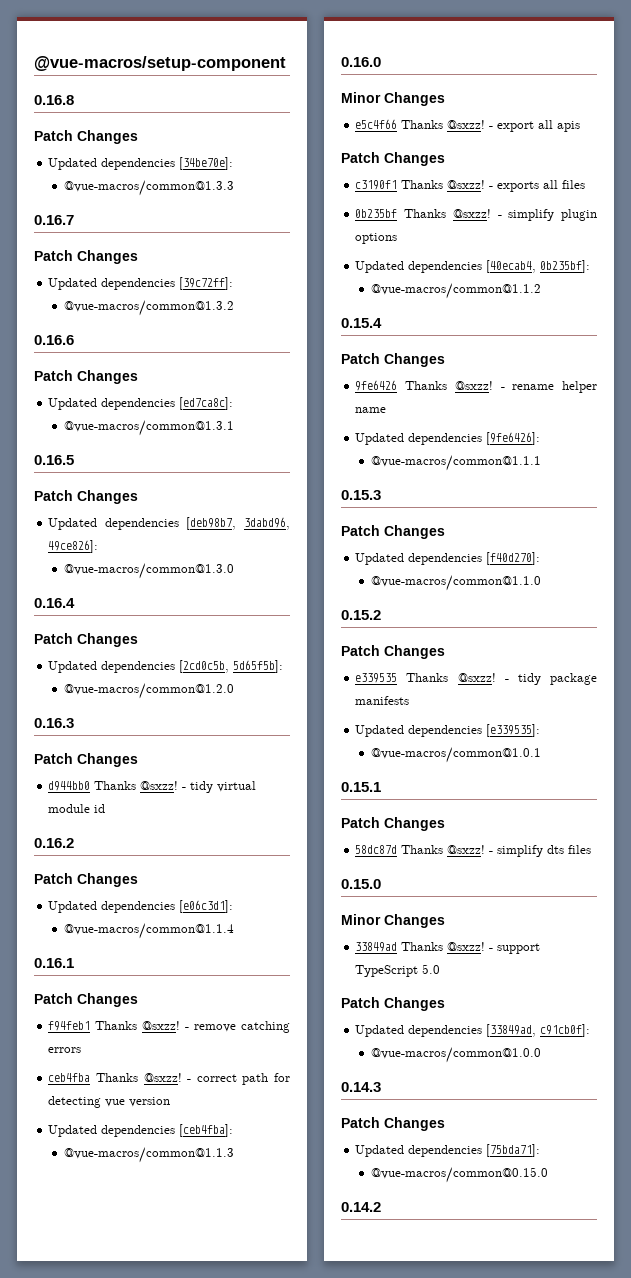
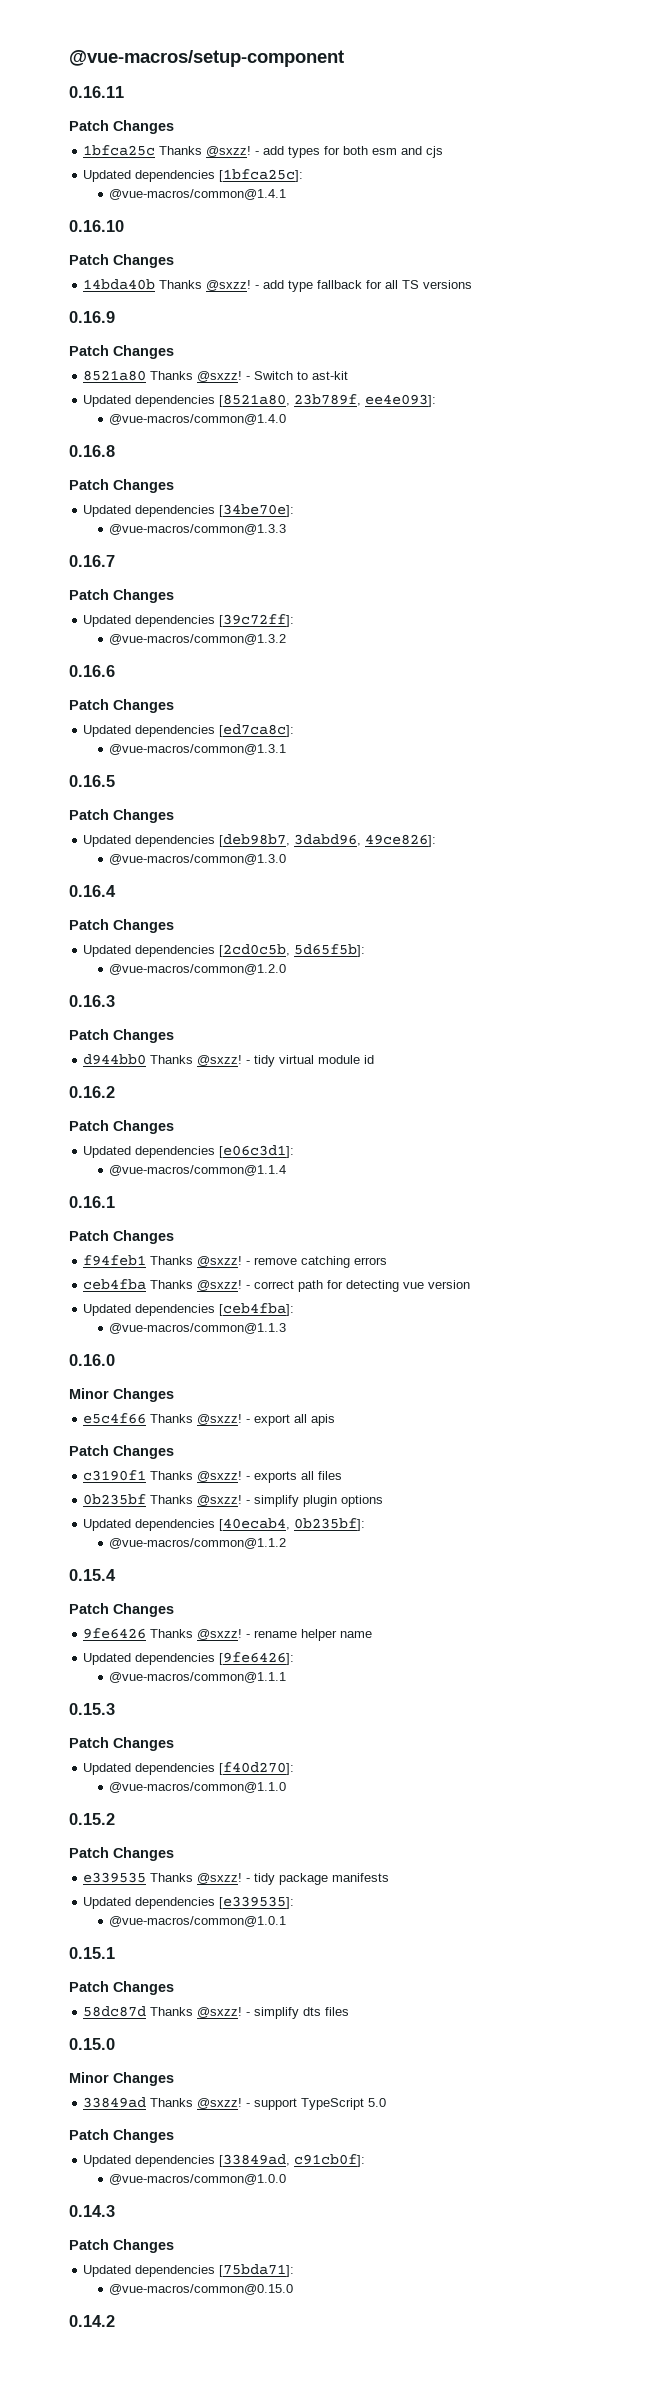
(286, 63) none -> [69,86,124,98] [69,120,174,134] [83,145,444,158] [83,169,304,182] [109,189,287,200] [69,220,124,232] [69,254,174,268] [83,279,473,292] [69,311,115,323] [69,345,174,359] [83,370,349,382] [83,394,437,407] [109,414,287,425] // 0.16.11 // Patch Changes // 1bfca25c Thanks @sxzz! - add types for both esm and cjs // Updated dependencies [1bfca25c]: // @vue-macros/common@1.4.1 // 0.16.10 // Patch Changes // 14bda40b Thanks @sxzz! - add type fallback for all TS versions // 0.16.9 // Patch Changes // 8521a80 Thanks @sxzz! - Switch to ast-kit // Updated dependencies [8521a80, 23b789f, ee4e093]: // @vue-macros/common@1.4.0

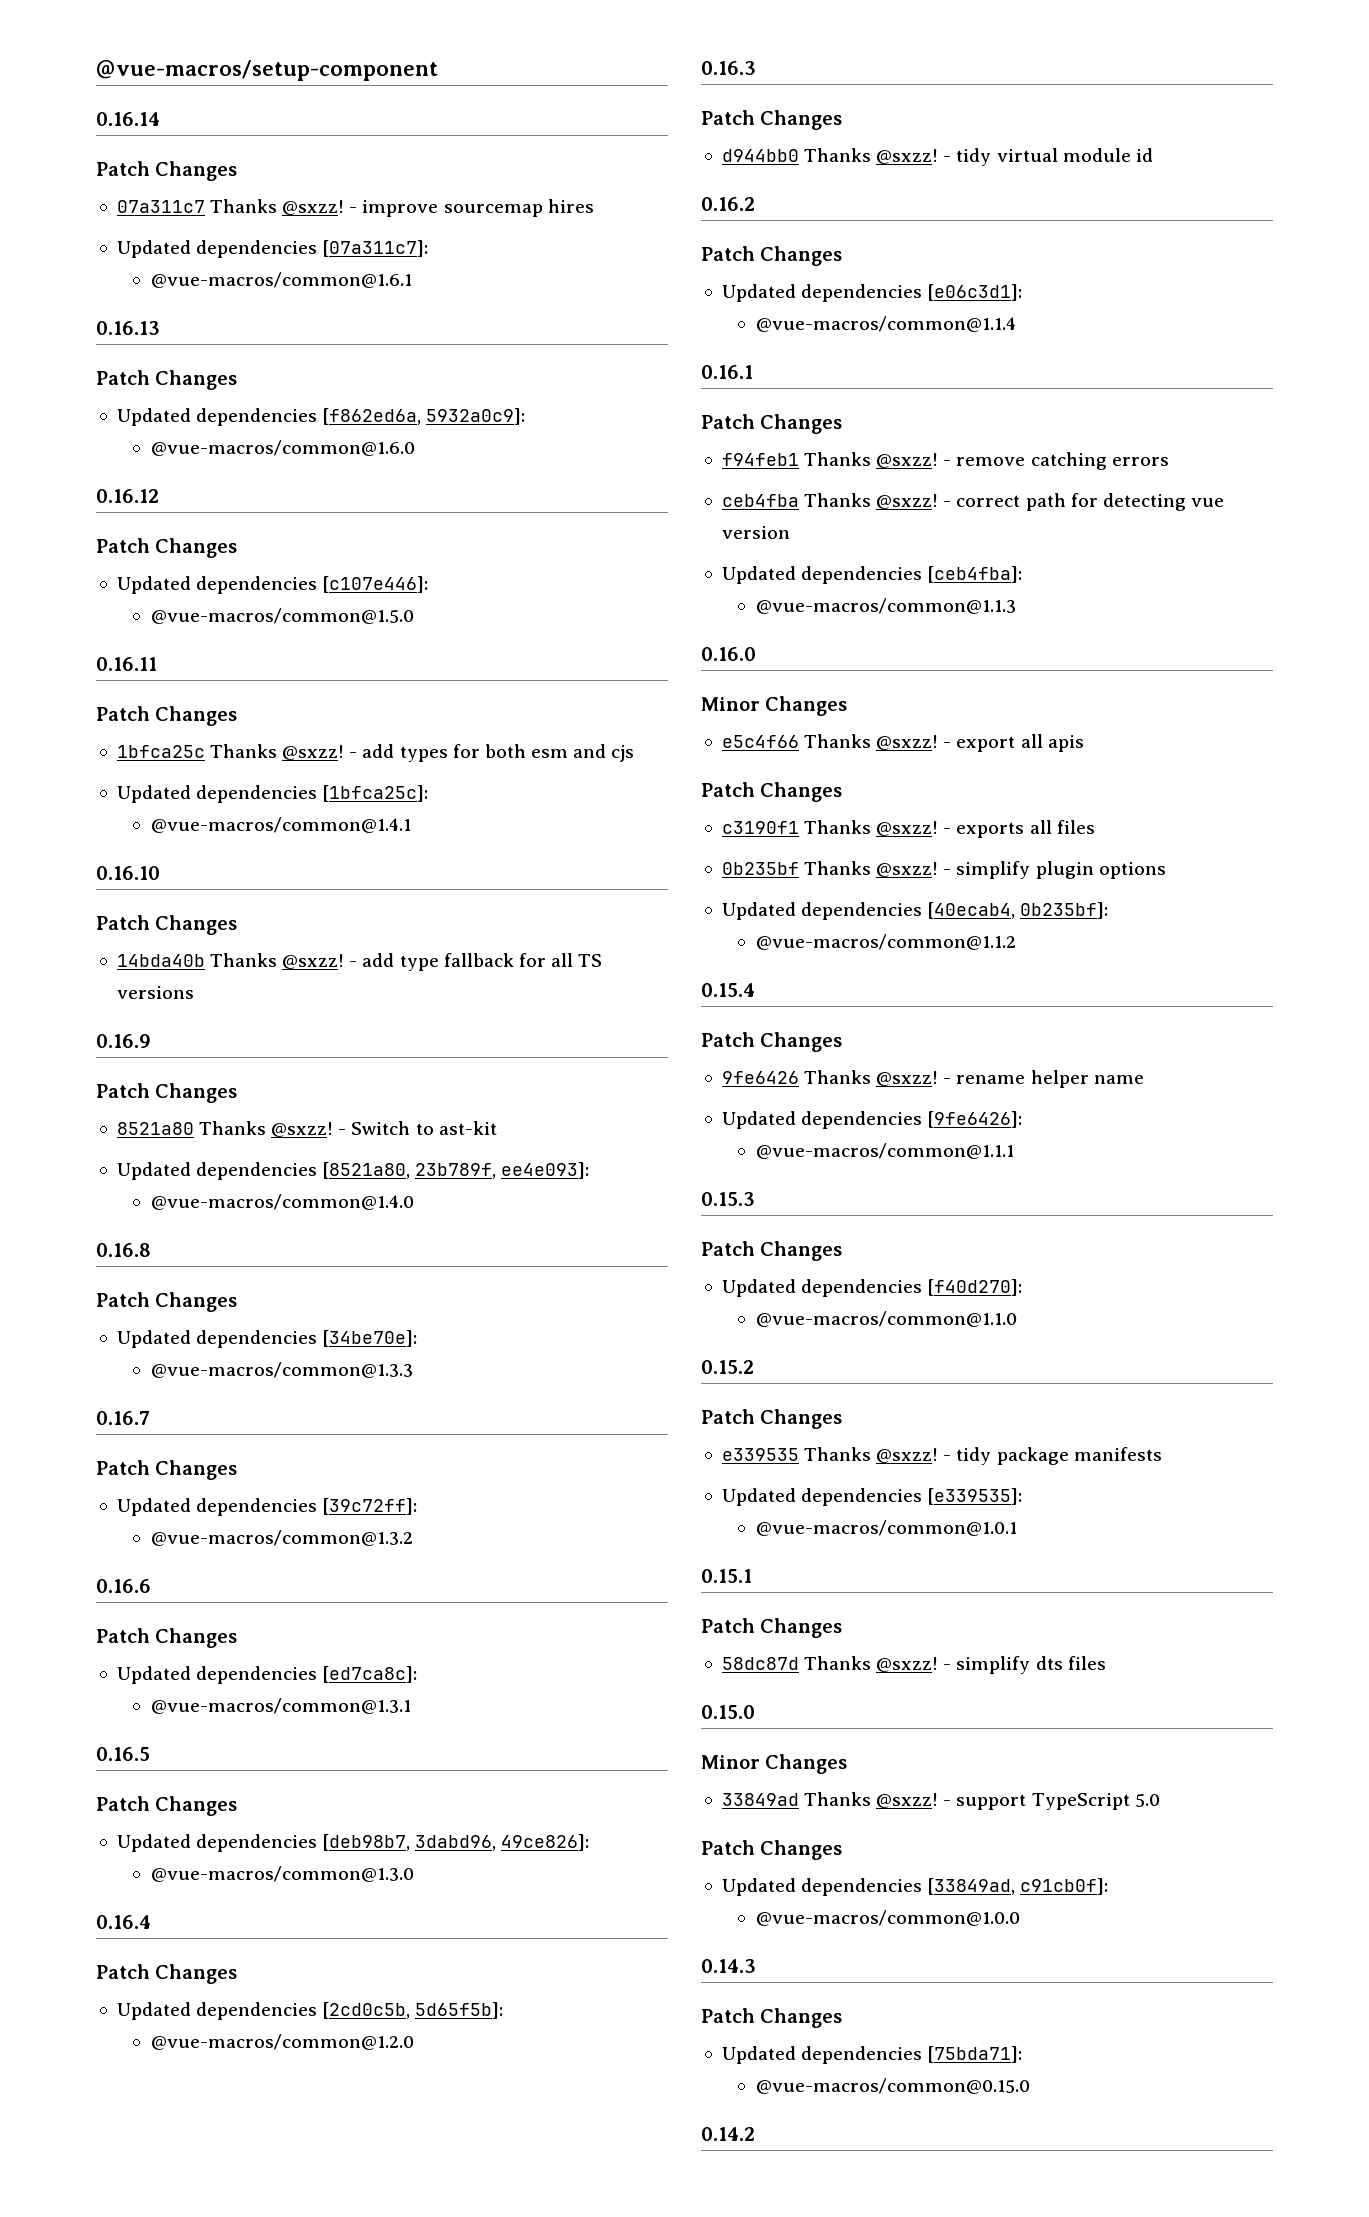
(344, 58) none -> [96,112,160,126] [96,161,238,181] [116,199,594,217] [116,240,429,258] [150,272,412,288] [96,321,160,335] [96,370,238,390] [116,408,526,426] [150,440,415,456] [96,489,159,503] [96,538,238,558] [116,576,429,594] [150,608,414,624] // 0.16.14 // Patch Changes // 07a311c7 Thanks @sxzz! - improve sourcemap hires // Updated dependencies [07a311c7]: // @vue-macros/common@1.6.1 // 0.16.13 // Patch Changes // Updated dependencies [f862ed6a, 5932a0c9]: // @vue-macros/common@1.6.0 // 0.16.12 // Patch Changes // Updated dependencies [c107e446]: // @vue-macros/common@1.5.0

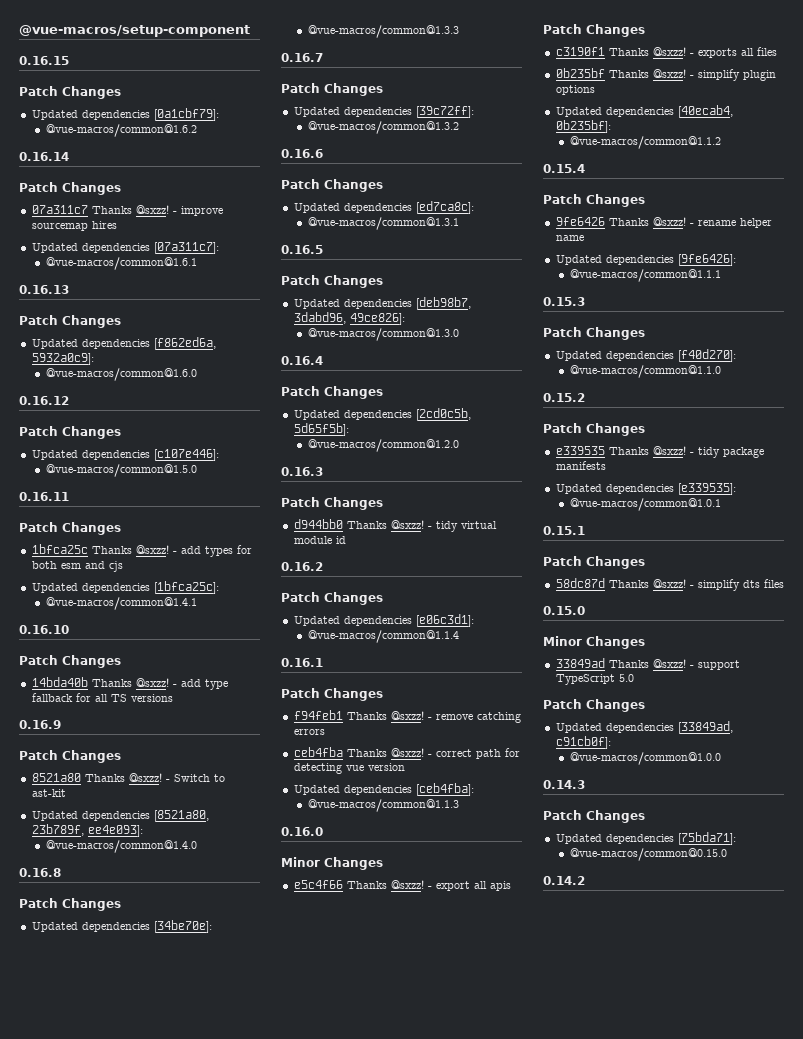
(438, 70) none -> [19,56,69,65] [19,86,121,99] [31,108,219,121] [45,124,197,137] // 0.16.15 // Patch Changes // Updated dependencies [0a1cbf79]: // @vue-macros/common@1.6.2

